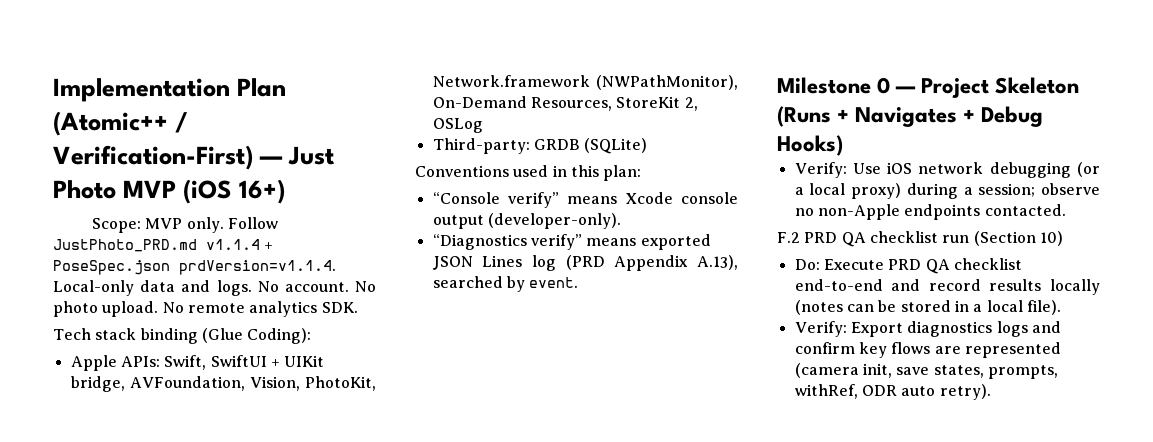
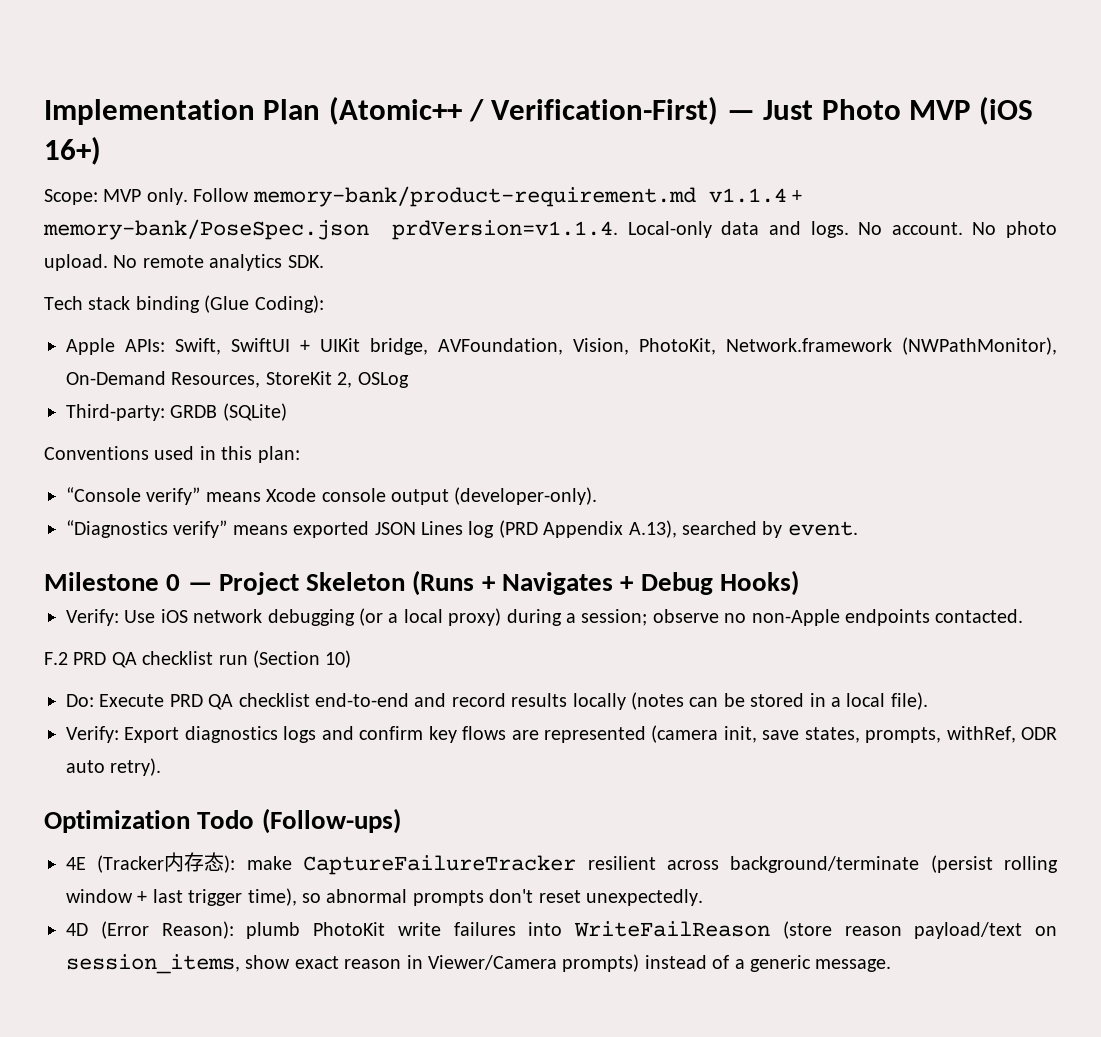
[53,239,197,252] JustPhoto_PRD.md -> [252,186,696,207] memory-bank/product-requirement.md
[53,260,170,275] PoseSpec.json -> [43,219,369,240] memory-bank/PoseSpec.json
(991, 392) none -> [44,808,401,834] [66,852,1058,875] [66,888,703,906] [66,921,1057,939] [66,954,892,974] // Optimization Todo (Follow-ups) // 4E (Tracker内存态): make CaptureFailureTracker resilient across background/terminate (persist rolling window + last trigger time), so abnormal prompts don't reset unexpectedly. // 4D (Error Reason): plumb PhotoKit write failures into WriteFailReason (store reason payload/text on session_items, show exact reason in Viewer/Camera prompts) instead of a generic message.

